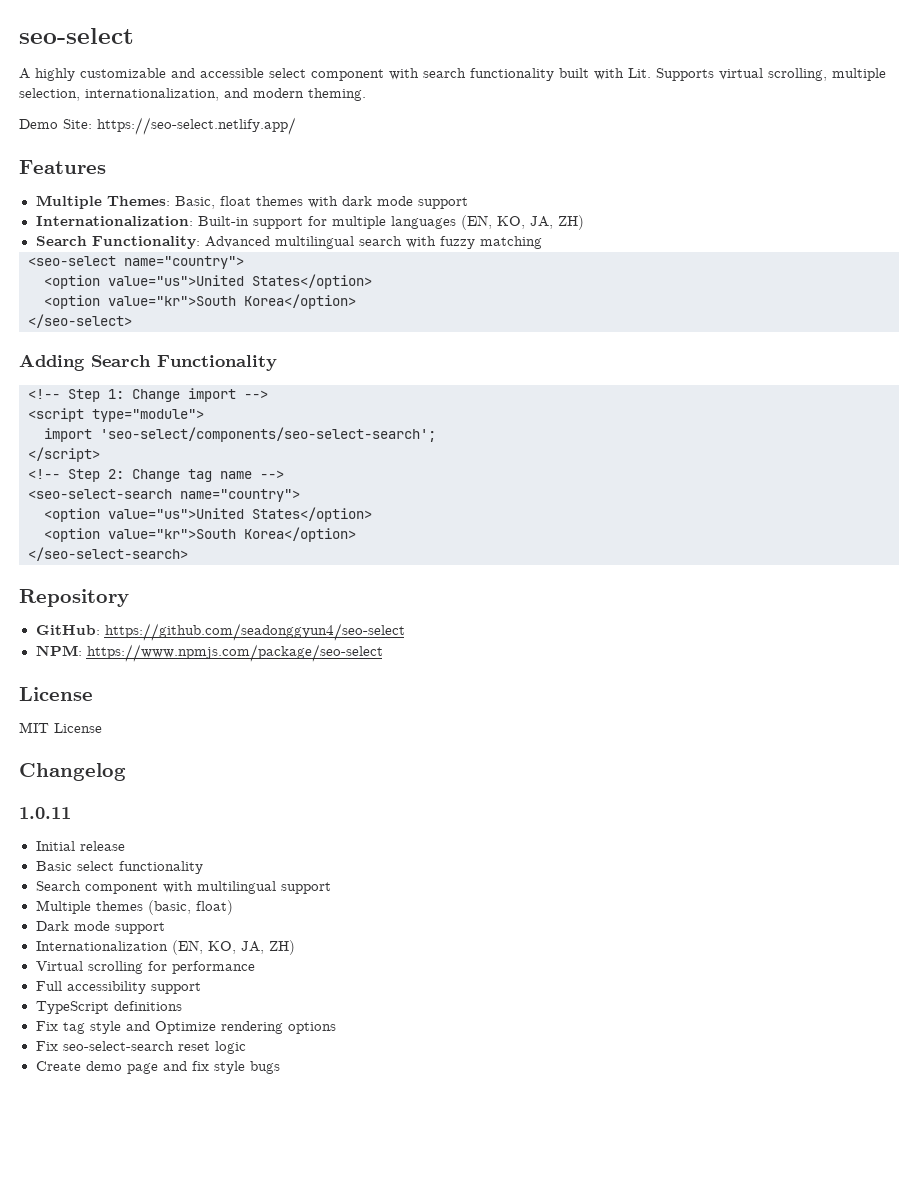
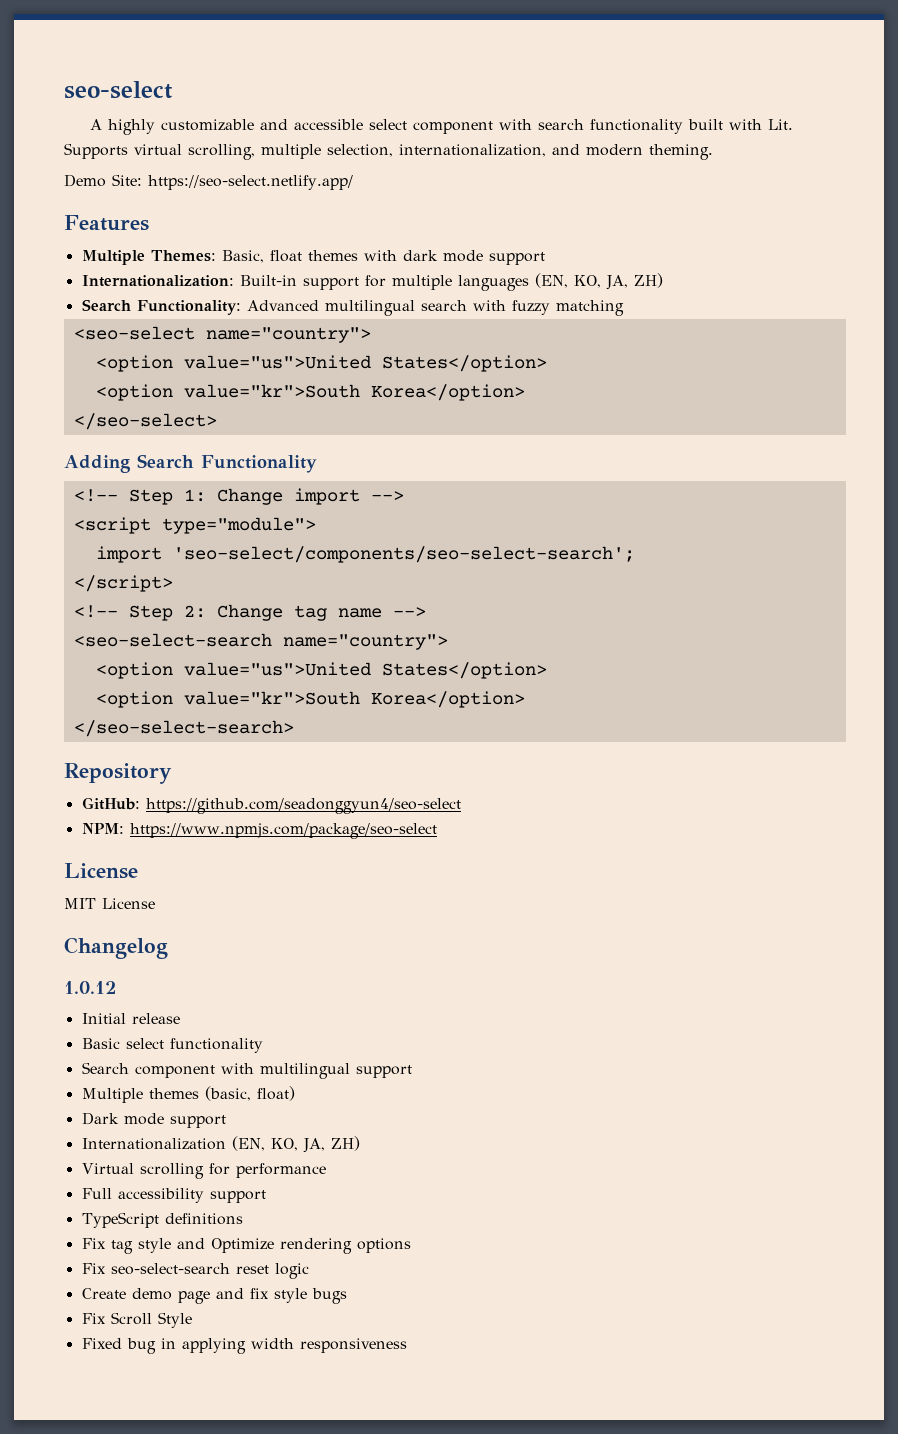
[19,807,71,819] 1.0.11 -> [64,981,116,994] 1.0.12
(280, 1067) none -> [81,1312,192,1328] [81,1338,407,1354] // Fix Scroll Style // Fixed bug in applying width responsiveness

